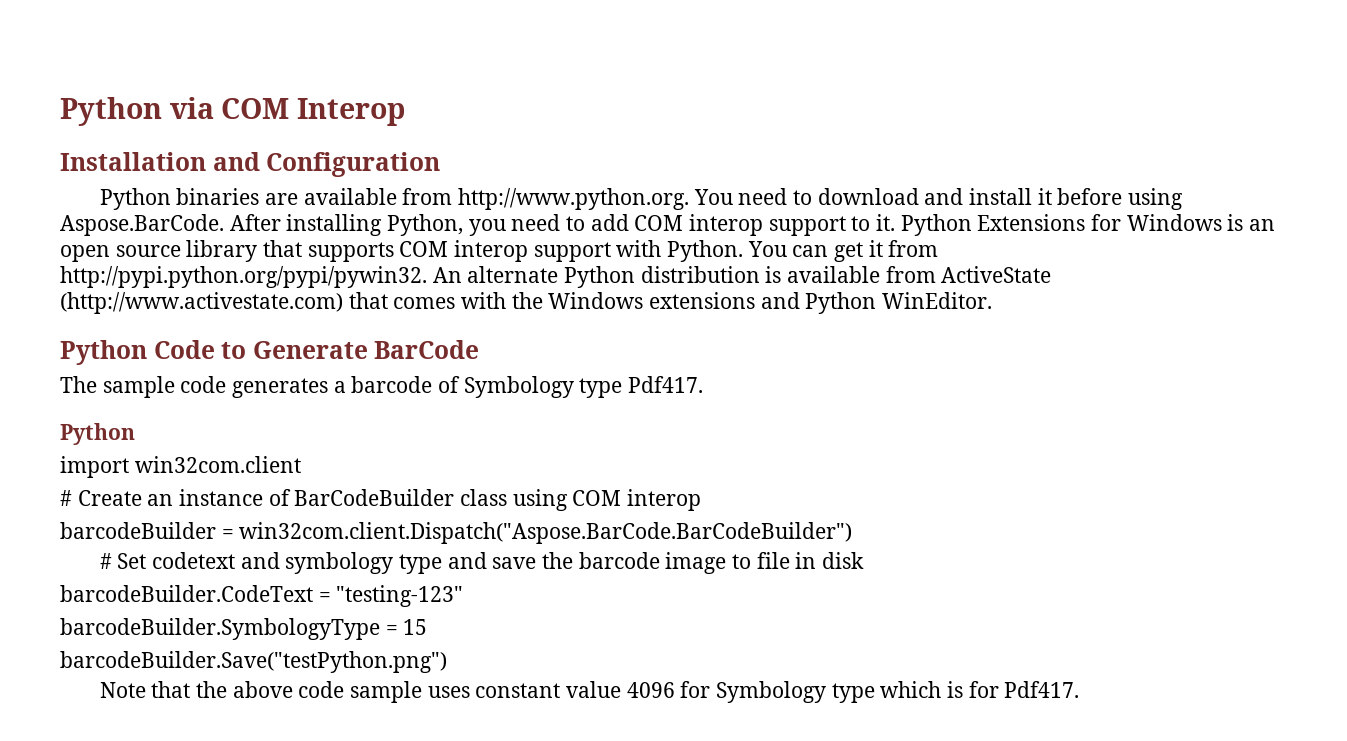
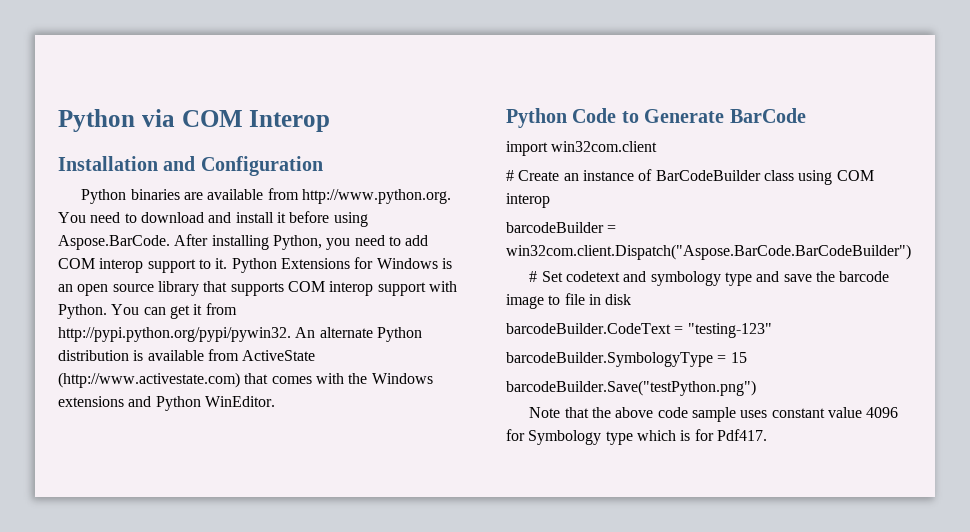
[60,376,704,398] [60,423,135,445] // The sample code generates a barcode of Symbology type Pdf417. // Python -> (806, 115) none

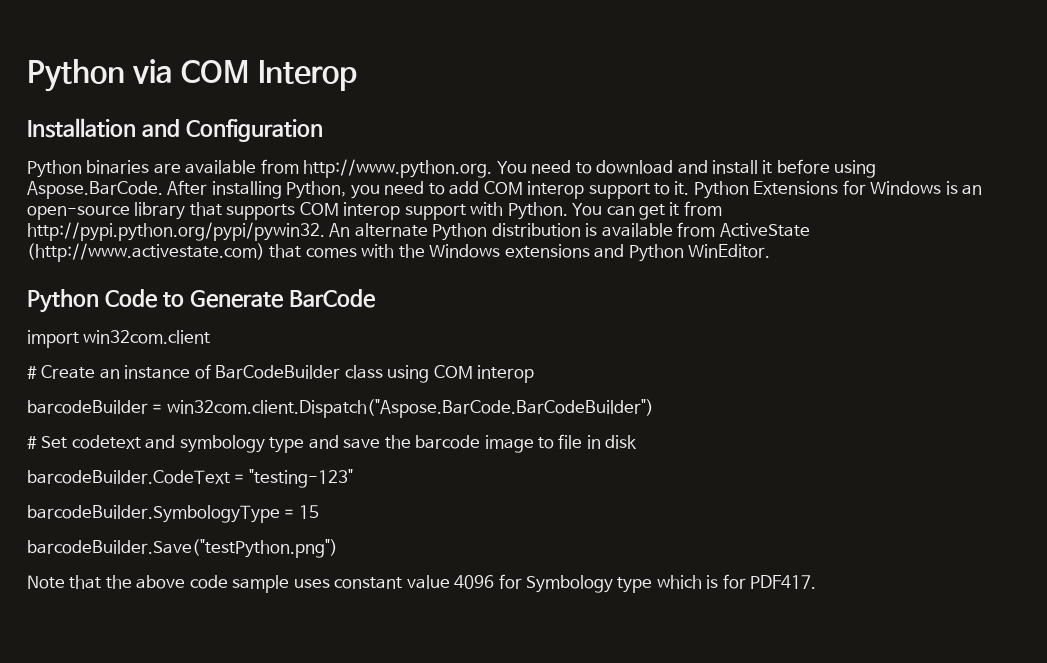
[77,284,154,296] open source -> [27,205,130,220] open-source
[716,429,767,441] Pdf417. -> [750,575,817,589] PDF417.

